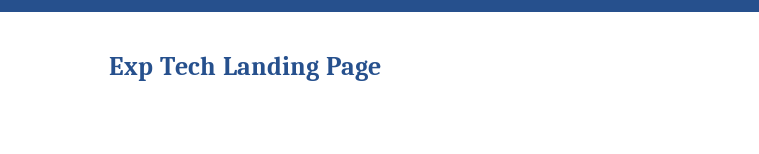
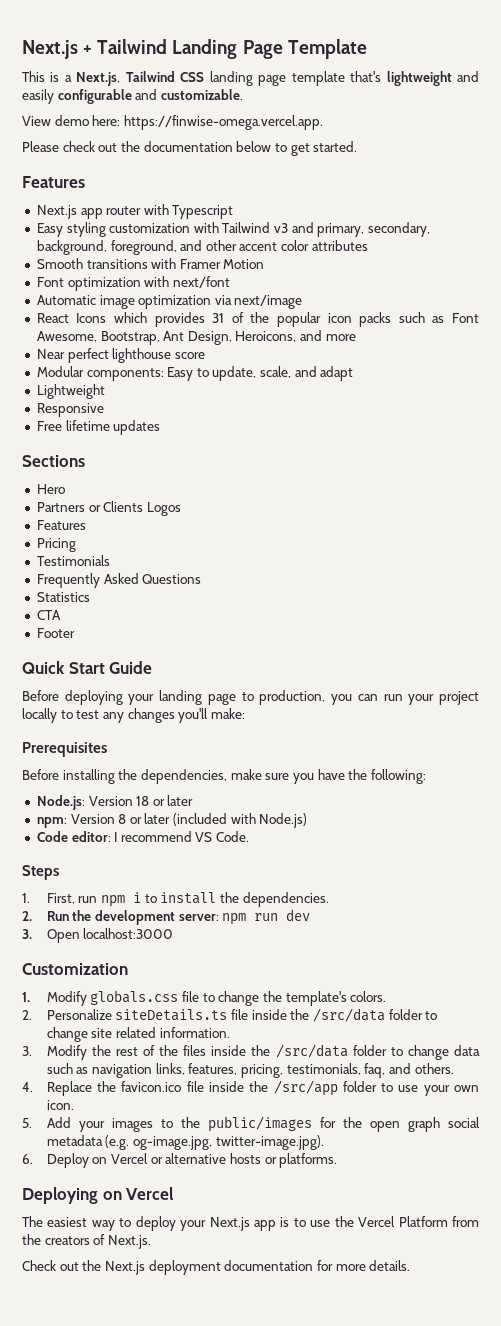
[109,56,382,81] Exp Tech Landing Page -> [22,39,367,59] [22,71,479,86] [22,89,243,104] [22,115,323,130] [22,141,358,156] [22,176,85,188] [36,204,234,219] [36,222,431,237] [36,240,368,255] [36,258,265,269] [36,276,230,291] [36,295,303,309] [36,312,479,327] [36,330,356,345] [36,348,205,363] [36,366,354,381] [36,384,105,399] [36,403,104,417] [36,420,161,435] [22,455,85,467] [36,484,65,494] [36,501,181,516] [36,520,86,530] [36,538,76,552] [36,555,110,566] [36,573,202,588] [36,592,90,602] [36,610,61,620] [36,628,75,638] [22,661,153,674] [22,690,480,705] [22,708,245,723] [22,742,107,757] [22,769,426,784] [36,795,194,810] [36,813,308,828] [36,831,250,842] [22,865,59,880] [22,892,329,907] [22,909,311,925] [22,928,174,943] [22,963,128,975] [22,990,387,1006] [22,1008,438,1022] [46,1027,230,1042] [22,1044,480,1060] [46,1063,454,1078] [22,1080,479,1096] [46,1100,74,1110] [22,1116,480,1132] [46,1135,324,1150] [22,1153,338,1168] [22,1187,175,1204] [22,1216,480,1231] [22,1234,151,1249] [22,1260,411,1275] Next.js + Tailwind Landing Page Template // This is a Next.js, Tailwind CSS landing page template that's lightweight and easily configurable and customizable. // View demo here: https://finwise-omega.vercel.app. // Please check out the documentation below to get started. // Features // Next.js app router with Typescript // Easy styling customization with Tailwind v3 and primary, secondary, background, foreground, and other accent color attributes // Smooth transitions with Framer Motion // Font optimization with next/font // Automatic image optimization via next/image // React Icons which provides 31 of the popular icon packs such as Font Awesome, Bootstrap, Ant Design, Heroicons, and more // Near perfect lighthouse score // Modular components: Easy to update, scale, and adapt // Lightweight // Responsive // Free lifetime updates // Sections // Hero // Partners or Clients Logos // Features // Pricing // Testimonials // Frequently Asked Questions // Statistics // CTA // Footer // Quick Start Guide // Before deploying your landing page to production, you can run your project locally to test any changes you'll make: // Prerequisites // Before installing the dependencies, make sure you have the following: // Node.js: Version 18 or later // npm: Version 8 or later (included with Node.js) // Code editor: I recommend VS Code. // Steps // 1. First, run npm i to install the dependencies. // 2. Run the development server: npm run dev // 3. Open localhost:3000 // Customization // 1. Modify globals.css file to change the template's colors. // 2. Personalize siteDetails.ts file inside the /src/data folder to change site related information. // 3. Modify the rest of the files inside the /src/data folder to change data such as navigation links, features, pricing, testimonials, faq, and others. // 4. Replace the favicon.ico file inside the /src/app folder to use your own icon. // 5. Add your images to the public/images for the open graph social metadata (e.g. og-image.jpg, twitter-image.jpg). // 6. Deploy on Vercel or alternative hosts or platforms. // Deploying on Vercel // The easiest way to deploy your Next.js app is to use the Vercel Platform from the creators of Next.js. // Check out the Next.js deployment documentation for more details.

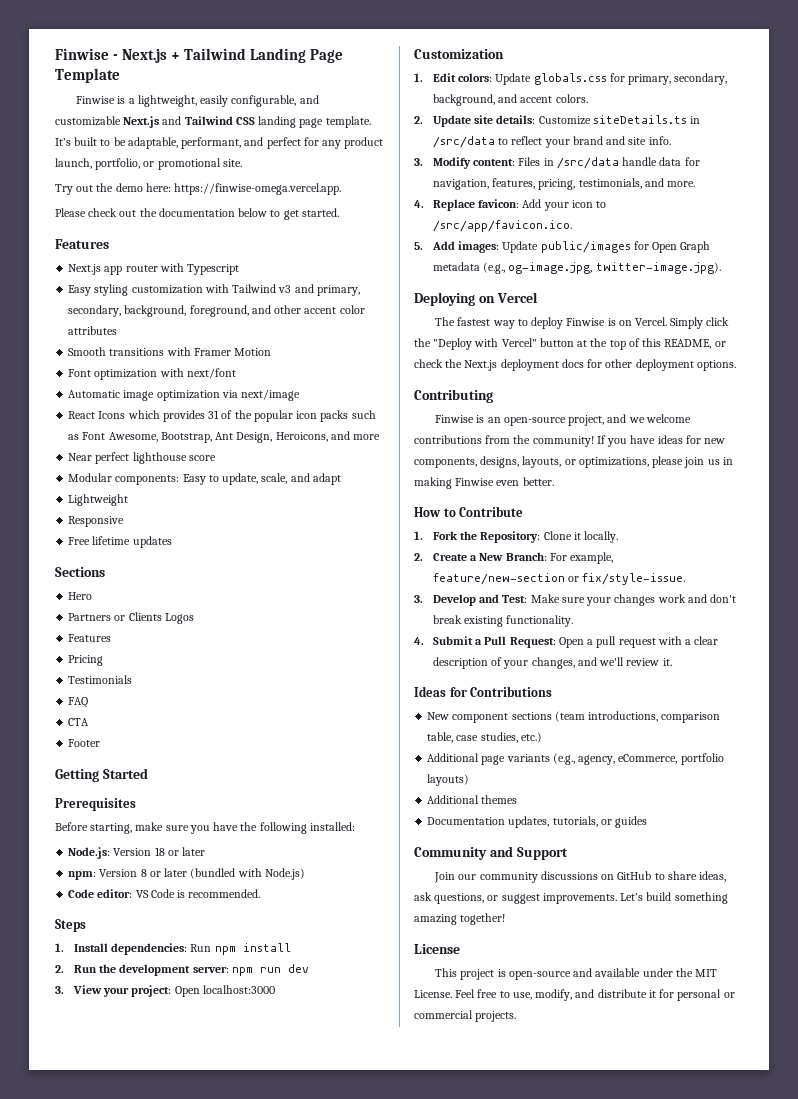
(22, 49) none -> [55,48,119,60] Finwise -
[22,71,45,82] This -> [76,96,116,104] Finwise
[76,71,479,86] [22,89,243,104] [22,116,51,126] Next.js, Tailwind CSS landing page template that's lightweight and easily configurable and customizable. // View -> [137,95,319,107] [55,116,371,128] [55,137,384,149] [55,158,242,170] [55,183,114,195] lightweight, easily configurable, and customizable Next.js and Tailwind CSS landing page template. It’s built to be adaptable, performant, and perfect for any product launch, portfolio, or promotional site. // Try out the
[36,573,202,588] [36,592,90,602] [36,610,61,620] [36,628,75,638] [22,661,153,674] [22,690,480,705] [22,708,245,723] Frequently Asked Questions // Statistics // CTA // Footer // Quick Start Guide // Before deploying your landing page to production, you can run your project locally to test any changes you'll make: -> [68,697,89,708] [68,718,90,726] [68,739,101,747] [55,768,148,782] FAQ // CTA // Footer // Getting Started
[62,769,227,784] installing the dependencies, -> [90,823,133,834] starting,
[370,769,426,784] following: -> [259,822,355,834] following installed:
[173,813,228,826] (included -> [190,868,236,879] (bundled
[114,831,250,842] [22,865,59,880] [22,892,157,907] I recommend VS Code. // Steps // 1. First, run npm i to -> [135,889,261,898] [55,919,86,932] [55,943,236,955] VS Code is recommended. // Steps // 1. Install dependencies: Run npm
[219,892,329,907] the dependencies. -> (291, 947) none
(32, 934) none -> [72,985,172,997] View your project:
[46,990,387,1006] [22,1008,438,1022] [46,1027,230,1042] [22,1044,480,1060] [46,1063,454,1078] [22,1080,479,1096] [46,1100,74,1110] [22,1116,480,1132] [46,1135,324,1150] [22,1153,338,1168] Modify globals.css file to change the template's colors. // 2. Personalize siteDetails.ts file inside the /src/data folder to change site related information. // 3. Modify the rest of the files inside the /src/data folder to change data such as navigation links, features, pricing, testimonials, faq, and others. // 4. Replace the favicon.ico file inside the /src/app folder to use your own icon. // 5. Add your images to the public/images for the open graph social metadata (e.g. og-image.jpg, twitter-image.jpg). // 6. Deploy on Vercel or alternative hosts or platforms. -> [432,73,728,85] [432,94,588,106] [414,115,701,127] [432,136,671,148] [414,157,700,169] [432,178,696,190] [414,199,607,211] [432,220,572,232] [414,241,711,253] [432,262,721,274] Edit colors: Update globals.css for primary, secondary, background, and accent colors. // 2. Update site details: Customize siteDetails.ts in /src/data to reflect your brand and site info. // 3. Modify content: Files in /src/data handle data for navigation, features, pricing, testimonials, and more. // 4. Replace favicon: Add your icon to /src/app/favicon.ico. // 5. Add images: Update public/images for Open Graph metadata (e.g., og-image.jpg, twitter-image.jpg).
[47,1217,88,1227] easiest -> [457,317,491,326] fastest
[180,1216,480,1231] [22,1234,151,1249] [22,1260,411,1275] your Next.js app is to use the Vercel Platform from the creators of Next.js. // Check out the Next.js deployment documentation for more details. -> [566,317,730,329] [414,338,726,350] [414,359,736,371] [414,389,493,403] [435,414,691,426] [414,435,726,447] [414,456,733,468] [414,477,554,489] [414,506,524,517] [414,531,619,543] [414,552,614,564] [432,573,686,585] [414,594,737,606] [432,615,574,627] [414,636,719,648] [432,657,672,669] [414,686,553,697] [427,711,721,723] [427,732,542,743] [427,753,724,765] [427,774,470,786] [427,795,518,804] [427,816,648,828] [414,846,568,860] [434,871,726,883] [414,892,728,904] [414,913,506,925] [414,944,460,954] [435,968,717,980] [414,989,735,1001] [414,1010,517,1022] Finwise is on Vercel. Simply click the "Deploy with Vercel" button at the top of this README, or check the Next.js deployment docs for other deployment options. // Contributing // Finwise is an open-source project, and we welcome contributions from the community! If you have ideas for new components, designs, layouts, or optimizations, please join us in making Finwise even better. // How to Contribute // 1. Fork the Repository: Clone it locally. // 2. Create a New Branch: For example, feature/new-section or fix/style-issue. // 3. Develop and Test: Make sure your changes work and don't break existing functionality. // 4. Submit a Pull Request: Open a pull request with a clear description of your changes, and we'll review it. // Ideas for Contributions // New component sections (team introductions, comparison table, case studies, etc.) // Additional page variants (e.g., agency, eCommerce, portfolio layouts) // Additional themes // Documentation updates, tutorials, or guides // Community and Support // Join our community discussions on GitHub to share ideas, ask questions, or suggest improvements. Let’s build something amazing together! // License // This project is open-source and available under the MIT License. Feel free to use, modify, and distribute it for personal or commercial projects.

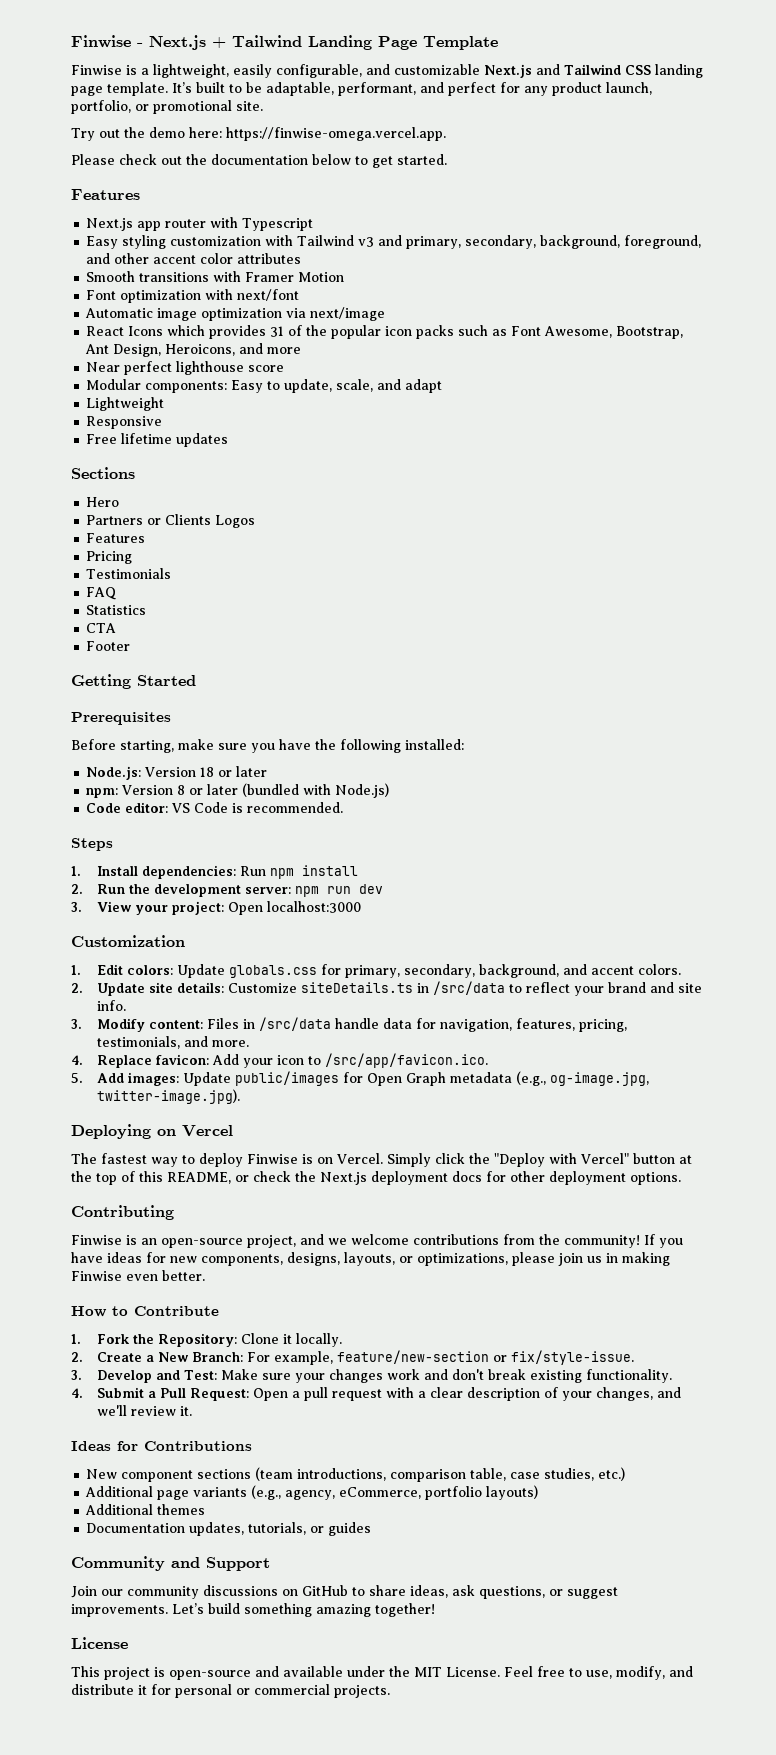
(89, 702) none -> [86,605,147,615] // Statistics

